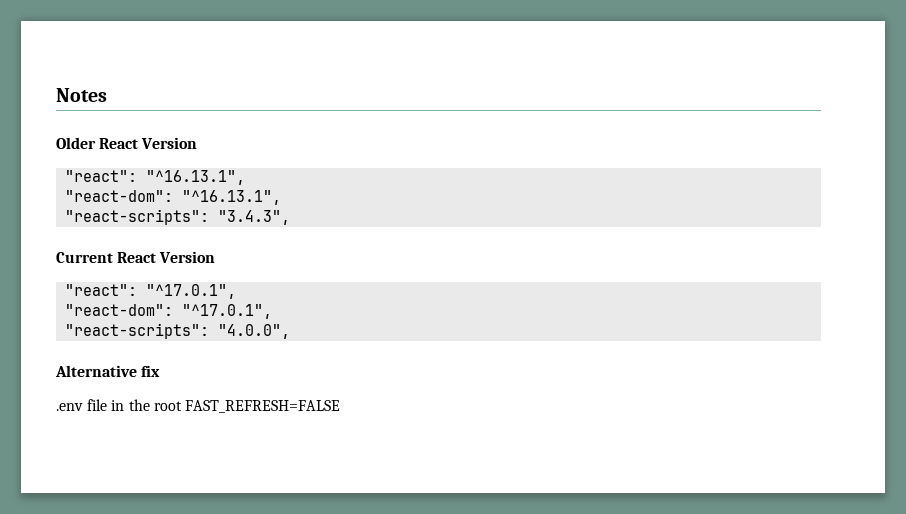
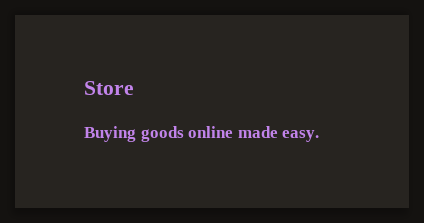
[56,88,107,102] [56,137,198,149] [65,170,246,185] [65,190,282,205] [65,209,291,225] [56,251,216,263] [65,284,237,299] [65,304,273,319] [65,323,291,339] [55,365,161,377] [56,399,340,413] Notes // Older React Version // "react": "^16.13.1", // "react-dom": "^16.13.1", // "react-scripts": "3.4.3", // Current React Version // "react": "^17.0.1", // "react-dom": "^17.0.1", // "react-scripts": "4.0.0", // Alternative fix // .env file in the root FAST_REFRESH=FALSE -> [84,81,134,95] [84,126,320,142] Store // Buying goods online made easy.

